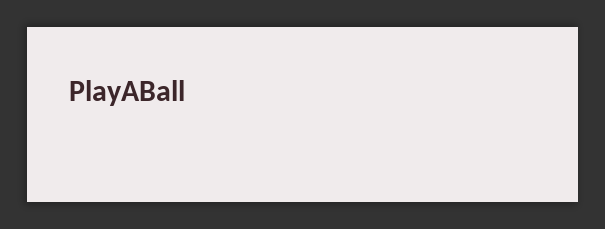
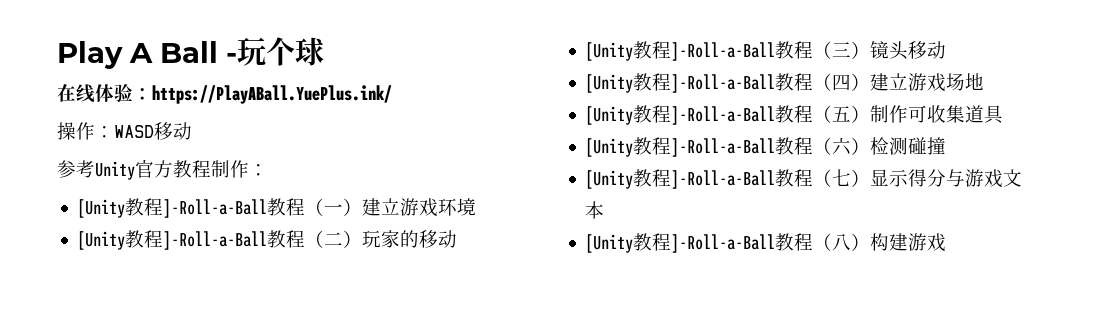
[69,80,185,106] PlayABall -> [57,37,324,69] [57,84,392,104] [57,122,192,140] [57,160,268,180] [77,198,477,218] [77,230,458,250] [585,41,947,61] [585,73,985,93] [585,105,1005,125] [585,137,947,157] [585,169,1023,189] [585,201,605,219] [585,233,947,253] Play A Ball -玩个球 // 在线体验：https://PlayABall.YuePlus.ink/ // 操作：WASD移动 // 参考Unity官方教程制作： // [Unity教程]-Roll-a-Ball教程（一）建立游戏环境 // [Unity教程]-Roll-a-Ball教程（二）玩家的移动 // [Unity教程]-Roll-a-Ball教程（三）镜头移动 // [Unity教程]-Roll-a-Ball教程（四）建立游戏场地 // [Unity教程]-Roll-a-Ball教程（五）制作可收集道具 // [Unity教程]-Roll-a-Ball教程（六）检测碰撞 // [Unity教程]-Roll-a-Ball教程（七）显示得分与游戏文本 // [Unity教程]-Roll-a-Ball教程（八）构建游戏

